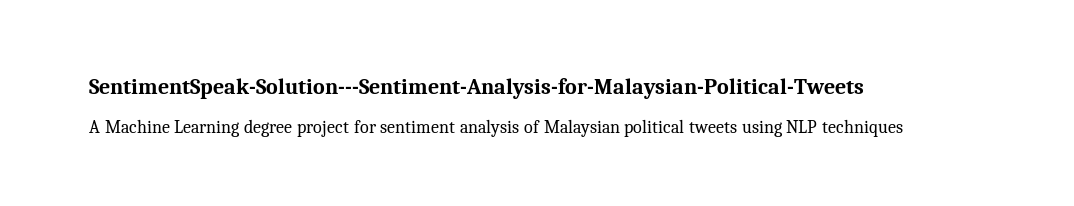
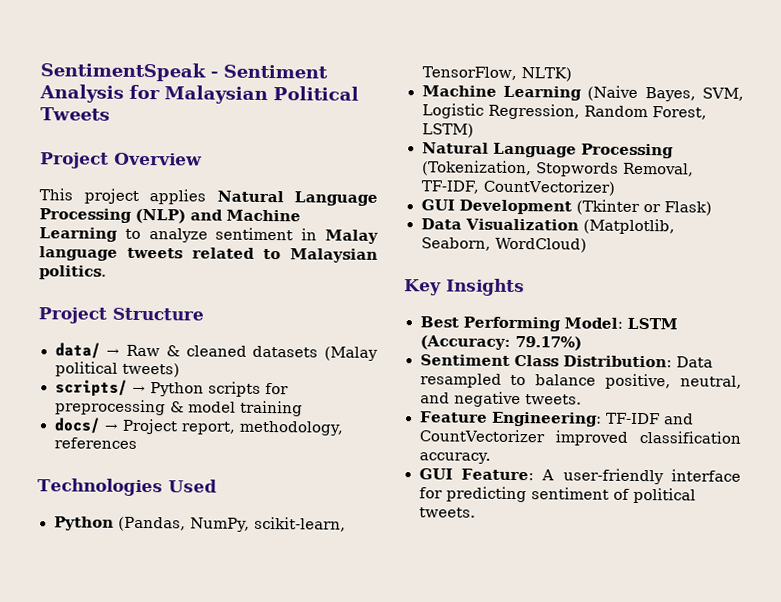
[89,78,864,99] [89,119,904,137] SentimentSpeak-Solution---Sentiment-Analysis-for-Malaysian-Political-Tweets // A Machine Learning degree project for sentiment analysis of Malaysian political tweets using NLP techniques -> [40,62,328,82] [39,84,359,105] [40,107,110,121] [40,152,202,169] [39,188,378,206] [39,208,301,224] [39,227,379,244] [39,246,378,263] [39,265,107,280] [38,307,204,324] [54,342,378,361] [54,361,180,378] [54,379,289,397] [54,399,303,417] [53,417,345,436] [53,437,137,449] [37,478,217,497] [53,516,347,532] [421,66,573,82] [421,85,744,102] [421,103,707,120] [421,123,474,138] [421,142,674,159] [421,160,695,177] [420,179,616,196] [420,199,712,216] [420,218,675,235] [420,237,588,253] [404,278,525,297] [419,316,678,332] [419,335,582,351] [419,354,713,368] [419,373,742,390] [419,391,582,408] [419,411,694,427] [418,429,741,446] [418,452,492,464] [418,468,741,485] [418,486,696,504] [418,507,476,518] SentimentSpeak - Sentiment Analysis for Malaysian Political Tweets // Project Overview // This project applies Natural Language Processing (NLP) and Machine Learning to analyze sentiment in Malay language tweets related to Malaysian politics. // Project Structure // data/ → Raw & cleaned datasets (Malay political tweets) // scripts/ → Python scripts for preprocessing & model training // docs/ → Project report, methodology, references // Technologies Used // Python (Pandas, NumPy, scikit-learn, TensorFlow, NLTK) // Machine Learning (Naive Bayes, SVM, Logistic Regression, Random Forest, LSTM) // Natural Language Processing (Tokenization, Stopwords Removal, TF-IDF, CountVectorizer) // GUI Development (Tkinter or Flask) // Data Visualization (Matplotlib, Seaborn, WordCloud) // Key Insights // Best Performing Model: LSTM (Accuracy: 79.17%) // Sentiment Class Distribution: Data resampled to balance positive, neutral, and negative tweets. // Feature Engineering: TF-IDF and CountVectorizer improved classification accuracy. // GUI Feature: A user-friendly interface for predicting sentiment of political tweets.

